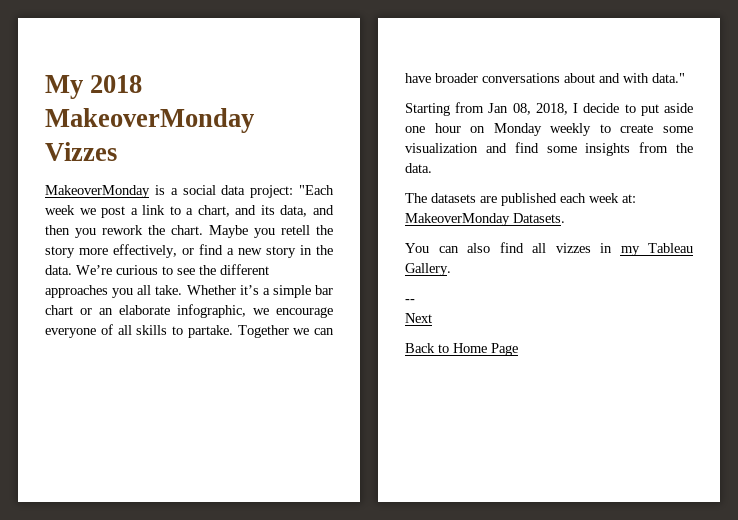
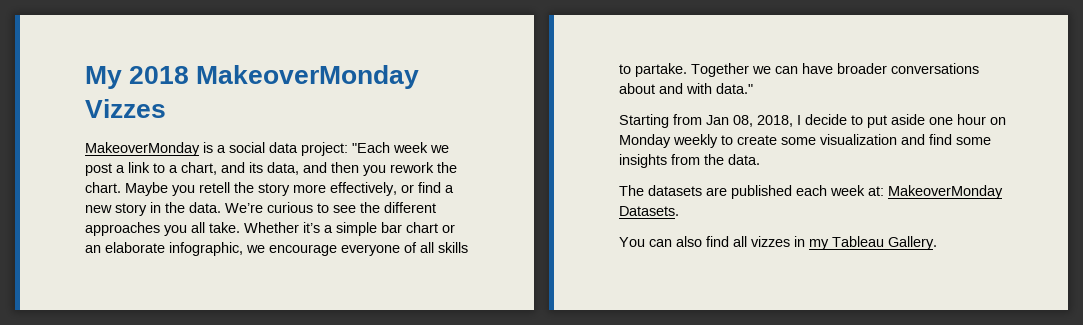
[405,299,415,303] [405,313,432,323] [405,343,518,356] // -- // Next // Back to Home Page -> (937, 243) none

